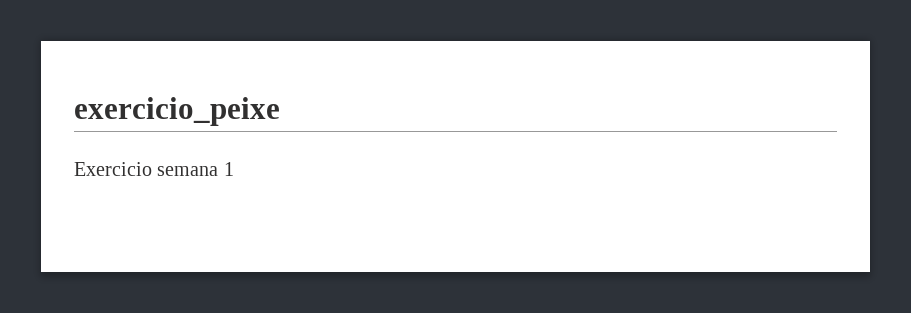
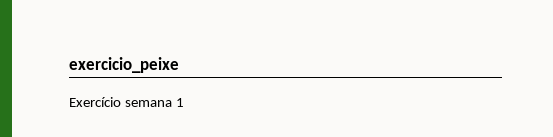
[74,162,152,176] Exercicio -> [69,97,121,107] Exercício

